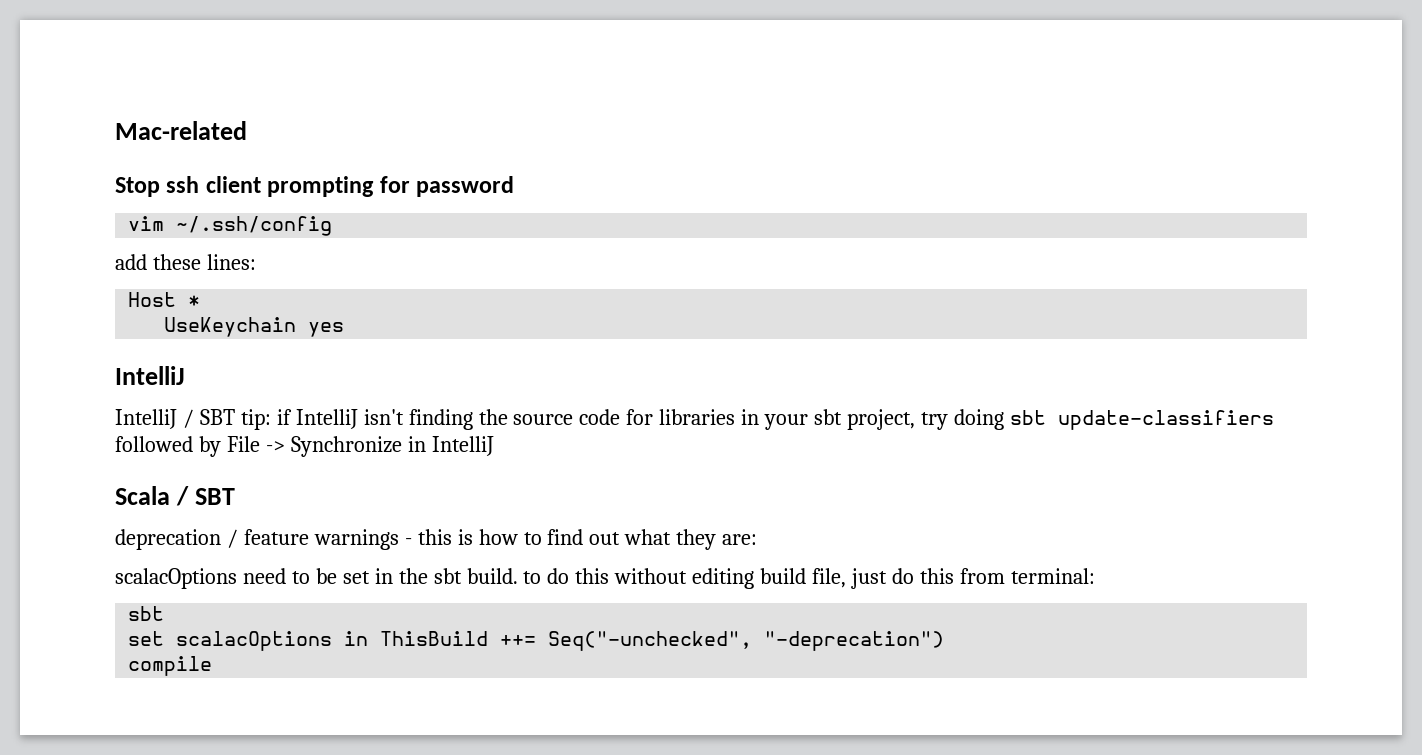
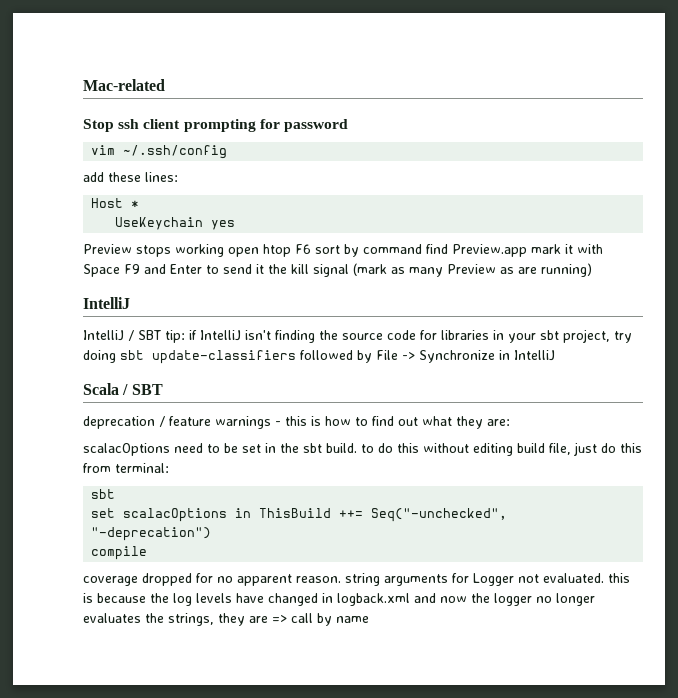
(345, 329) none -> [83,244,603,257] [83,263,592,277] // Preview stops working open htop F6 sort by command find Preview.app mark it with Space F9 and Enter to send it the kill signal (mark as many Preview as are running)
(213, 666) none -> [83,573,630,586] [83,593,595,606] [83,613,369,626] // coverage dropped for no apparent reason. string arguments for Logger not evaluated. this is because the log levels have changed in logback.xml and now the logger no longer evaluates the strings, they are => call by name

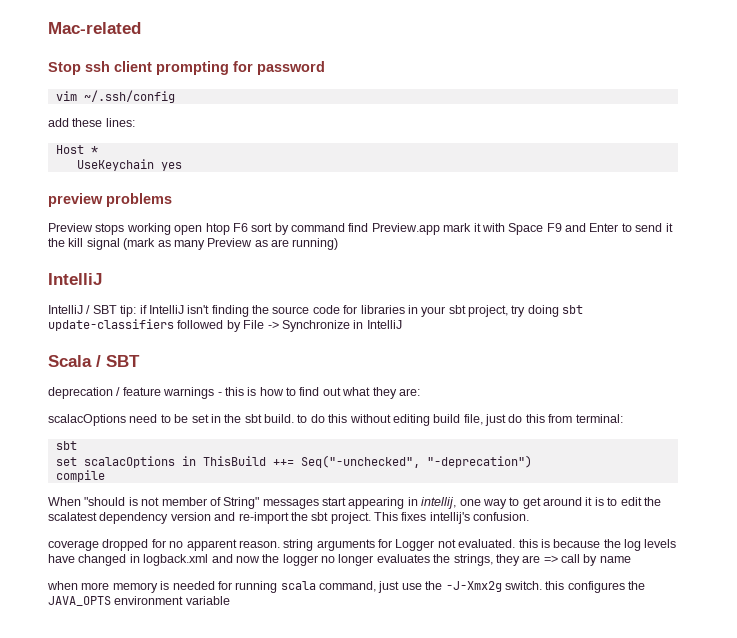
(236, 225) none -> [48,193,172,207] // preview problems
(148, 553) none -> [48,497,661,509] [48,512,530,524] // When "should is not member of String" messages start appearing in intellij, one way to get around it is to edit the scalatest dependency version and re-import the sbt project. This fixes intellij's confusion.
(369, 619) none -> [47,581,645,593] [48,596,230,606] // when more memory is needed for running scala command, just use the -J-Xmx2g switch. this configures the JAVA_OPTS environment variable

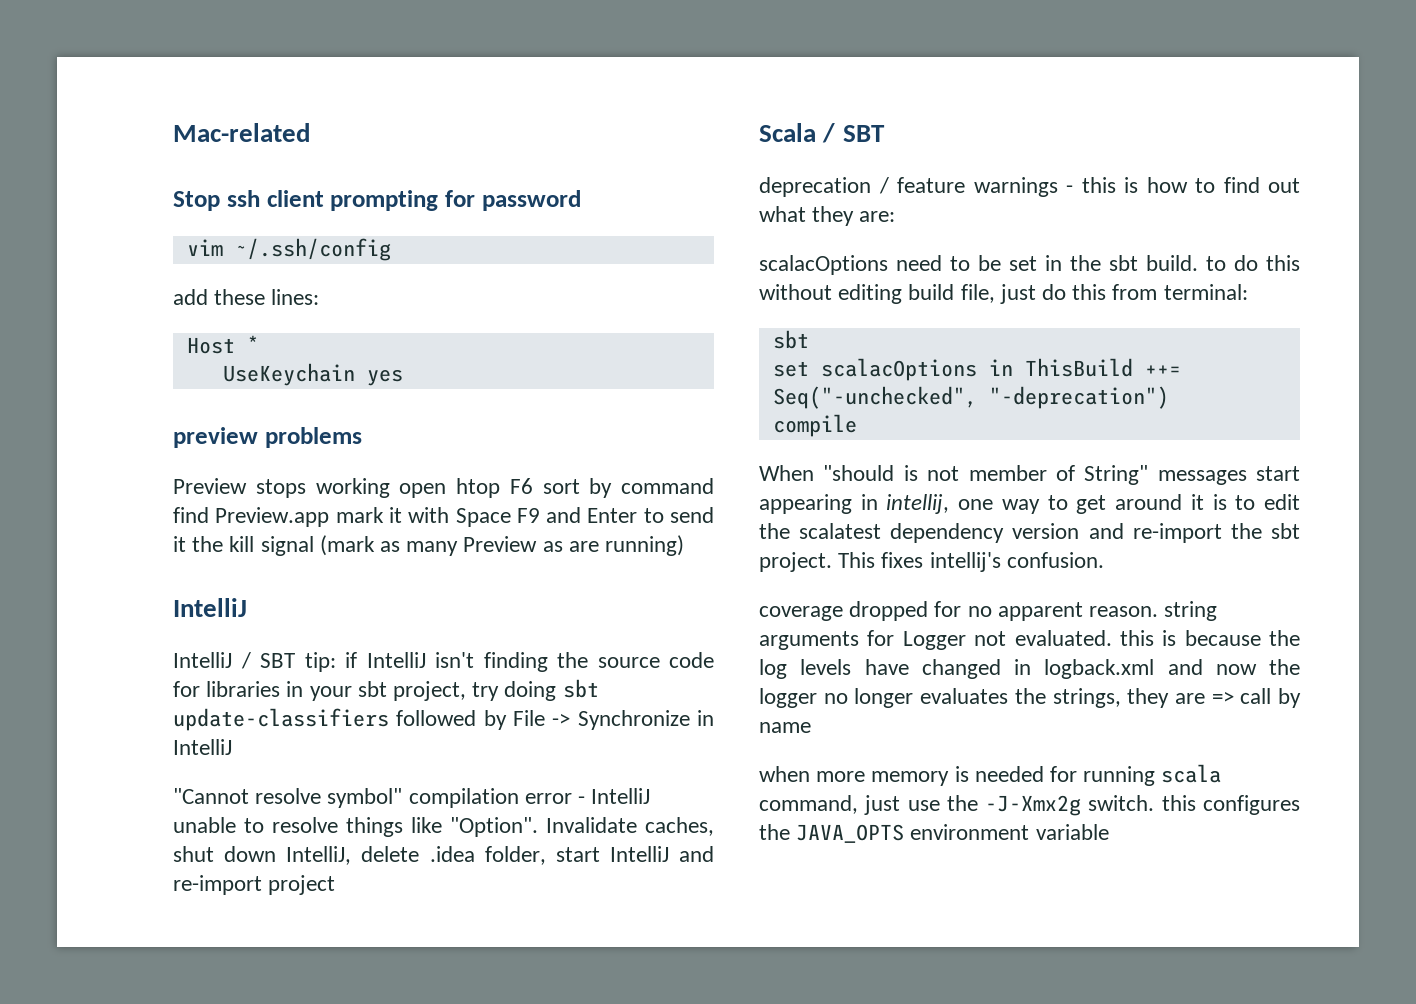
(402, 324) none -> [173,788,651,808] [173,817,714,837] [173,846,714,865] [173,875,336,895] // "Cannot resolve symbol" compilation error - IntelliJ unable to resolve things like "Option". Invalidate caches, shut down IntelliJ, delete .idea folder, start IntelliJ and re-import project

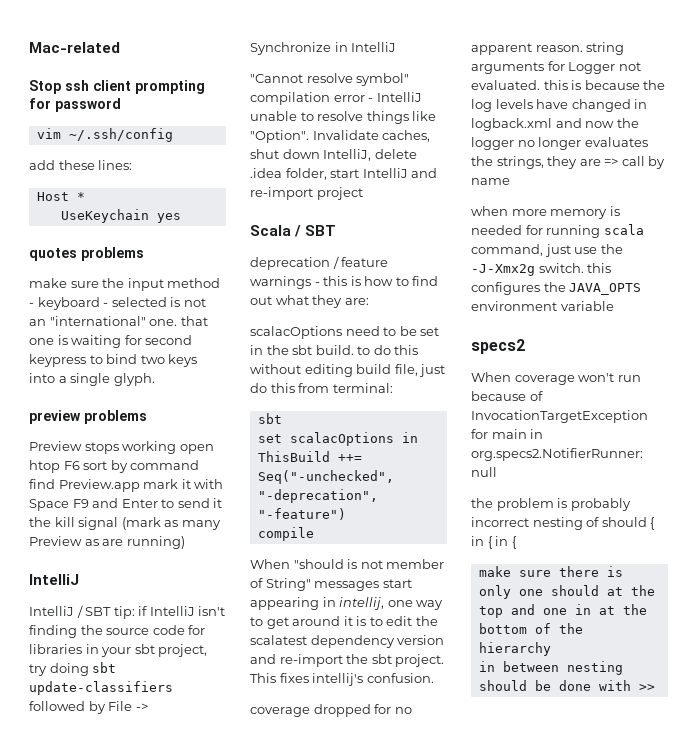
(403, 377) none -> [29,247,144,261] [29,278,221,291] [29,297,206,310] [29,316,208,326] [29,335,193,348] [29,354,198,367] [29,373,155,386] // quotes problems // make sure the input method - keyboard - selected is not an "international" one. that one is waiting for second keypress to bind two keys into a single glyph.
[988,386,1169,409] "-deprecation") -> [257,489,378,503] [257,508,346,520] "-deprecation", "-feature")
(1109, 832) none -> [471,339,525,354] [471,372,641,385] [471,391,543,401] [471,410,648,423] [471,429,544,439] [471,448,643,461] [471,467,497,477] [471,498,631,511] [471,517,656,530] [471,536,517,549] [478,566,623,577] [478,585,655,599] [478,604,647,618] [478,623,583,634] [478,642,551,656] [478,661,623,675] [478,680,655,691] // specs2 // When coverage won't run because of InvocationTargetException for main in org.specs2.NotifierRunner: null // the problem is probably incorrect nesting of should { in { in { // make sure there is only one should at the top and one in at the bottom of the hierarchy // in between nesting should be done with >>

